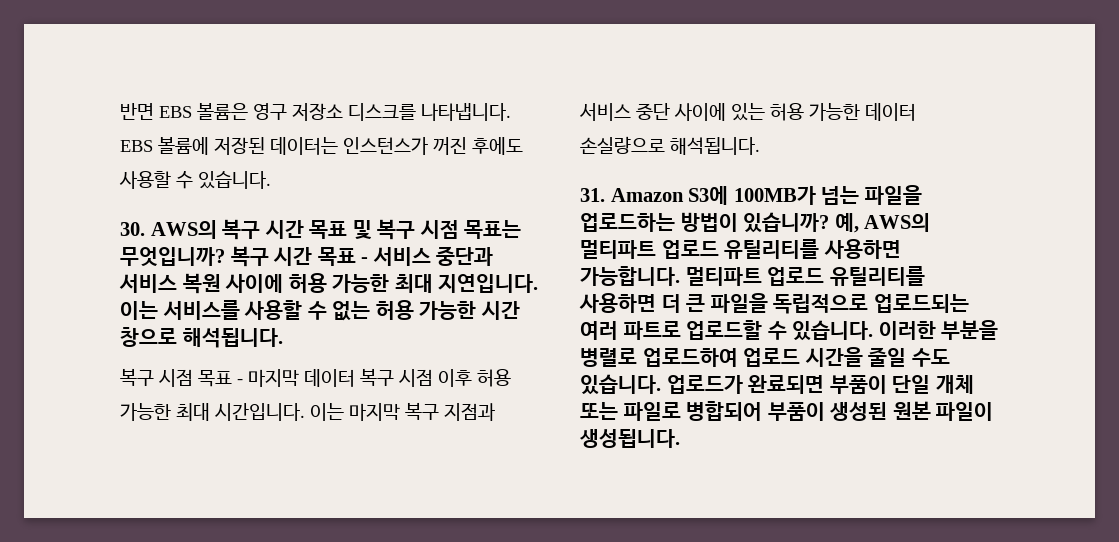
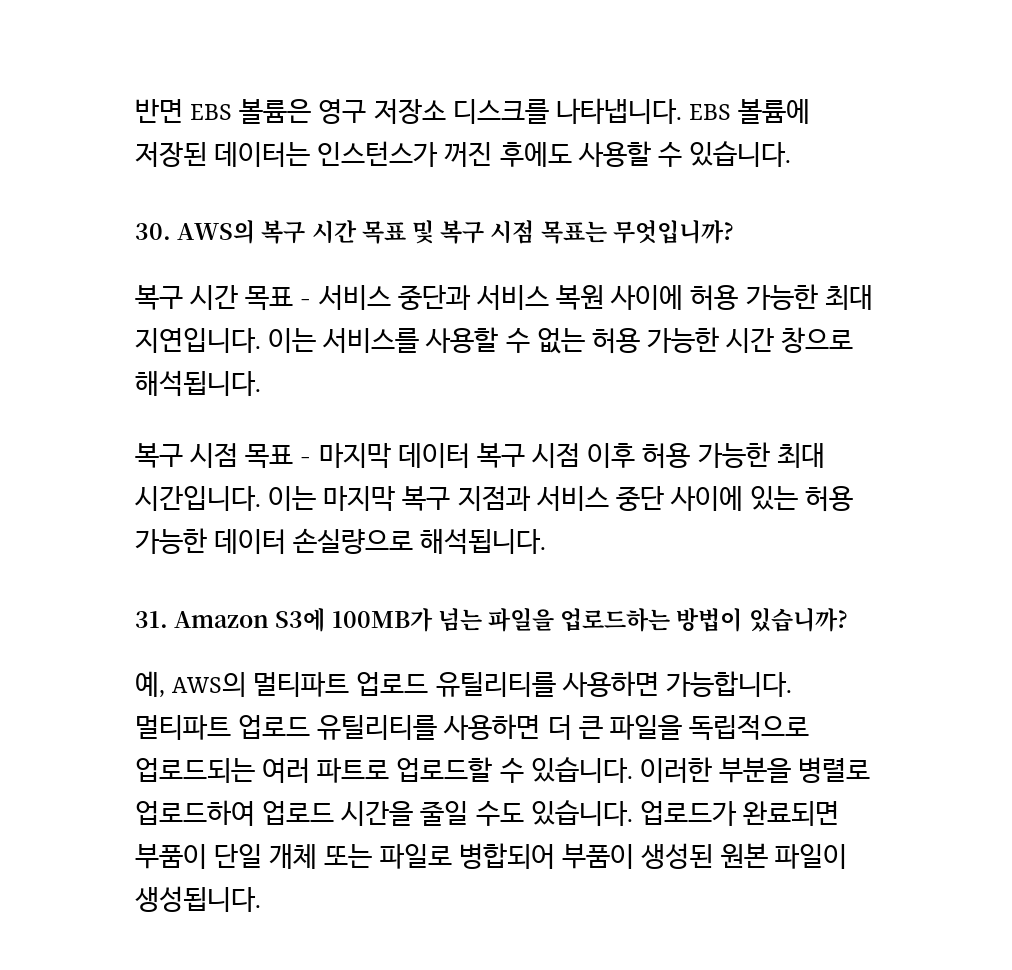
(225, 256) none -> (734, 232) //
(830, 222) none -> (848, 619) //

